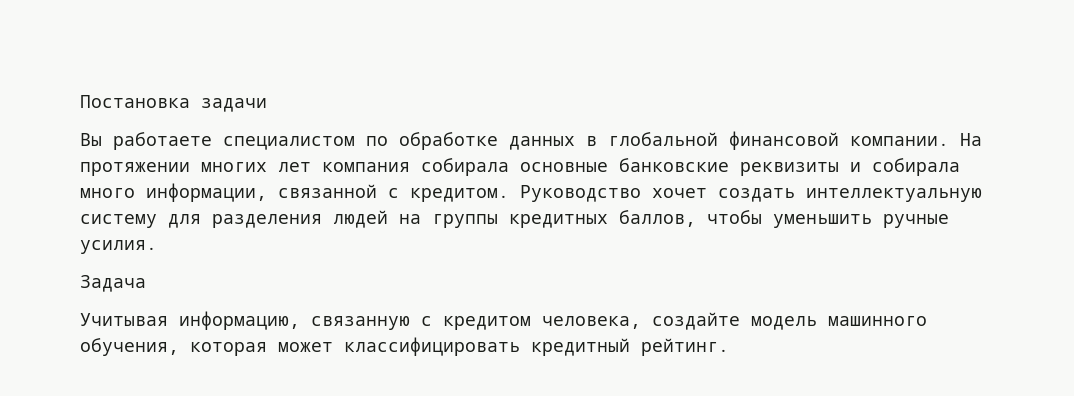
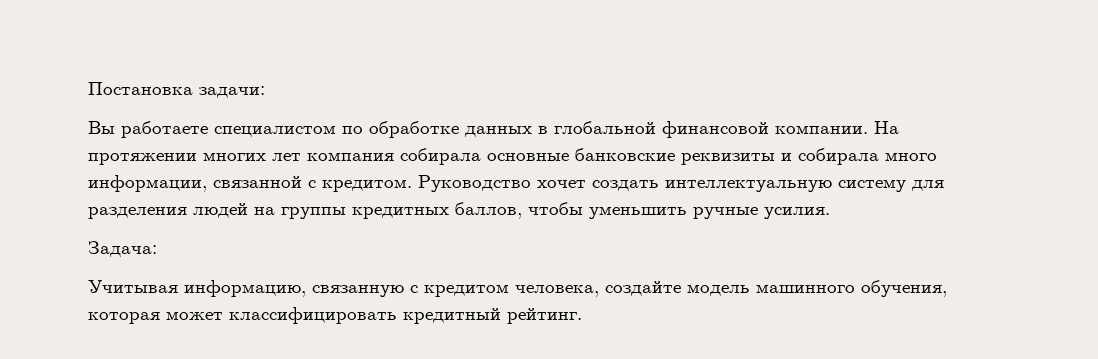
[201,98,267,112] задачи -> [199,86,265,98] задачи:
[80,275,146,292] Задача -> [88,241,157,257] Задача:

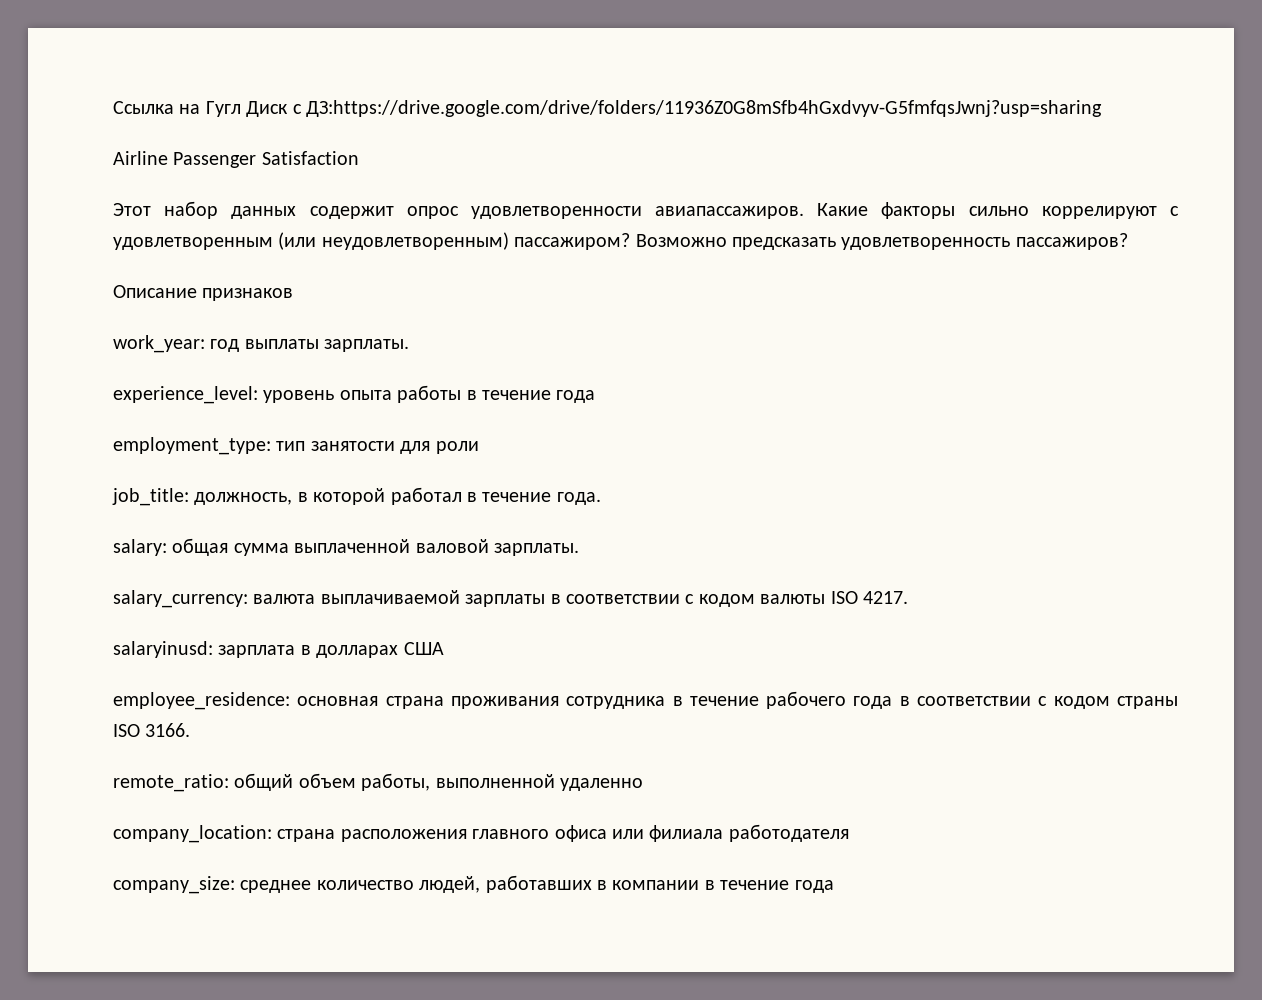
[88,82,265,98] [88,121,899,138] [88,148,937,165] [88,175,944,192] [88,202,830,219] [88,241,157,257] [88,280,947,297] [88,307,582,324] Постановка задачи: // Вы работаете специалистом по обработке данных в глобальной финансовой компании. На протяжении многих лет компания собирала основные банковские реквизиты и собирала много информации, связанной с кредитом. Руководство хочет создать интеллектуальную систему для разделения людей на группы кредитных баллов, чтобы уменьшить ручные усилия. // Задача: // Учитывая информацию, связанную с кредитом человека, создайте модель машинного обучения, которая может классифицировать кредитный рейтинг. -> [113,100,1102,117] [113,151,359,168] [113,201,1179,219] [113,232,1128,250] [113,285,294,301] [113,335,410,353] [113,385,596,404] [113,437,479,455] [112,487,601,506] [113,538,579,556] [113,590,908,608] [113,641,444,658] [113,691,1178,710] [113,723,191,737] [113,773,643,792] [113,824,849,843] [113,875,834,894] Ссылка на Гугл Диск с ДЗ:https://drive.google.com/drive/folders/11936Z0G8mSfb4hGxdvyv-G5fmfqsJwnj?usp=sharing // Airline Passenger Satisfaction // Этот набор данных содержит опрос удовлетворенности авиапассажиров. Какие факторы сильно коррелируют с удовлетворенным (или неудовлетворенным) пассажиром? Возможно предсказать удовлетворенность пассажиров? // Описание признаков // work_year: год выплаты зарплаты. // experience_level: уровень опыта работы в течение года // employment_type: тип занятости для роли // job_title: должность, в которой работал в течение года. // salary: общая сумма выплаченной валовой зарплаты. // salary_currency: валюта выплачиваемой зарплаты в соответствии с кодом валюты ISO 4217. // salaryinusd: зарплата в долларах США // employee_residence: основная страна проживания сотрудника в течение рабочего года в соответствии с кодом страны ISO 3166. // remote_ratio: общий объем работы, выполненной удаленно // company_location: страна расположения главного офиса или филиала работодателя // company_size: среднее количество людей, работавших в компании в течение года

